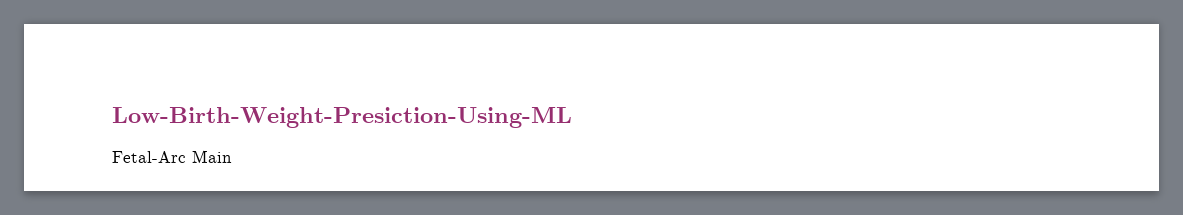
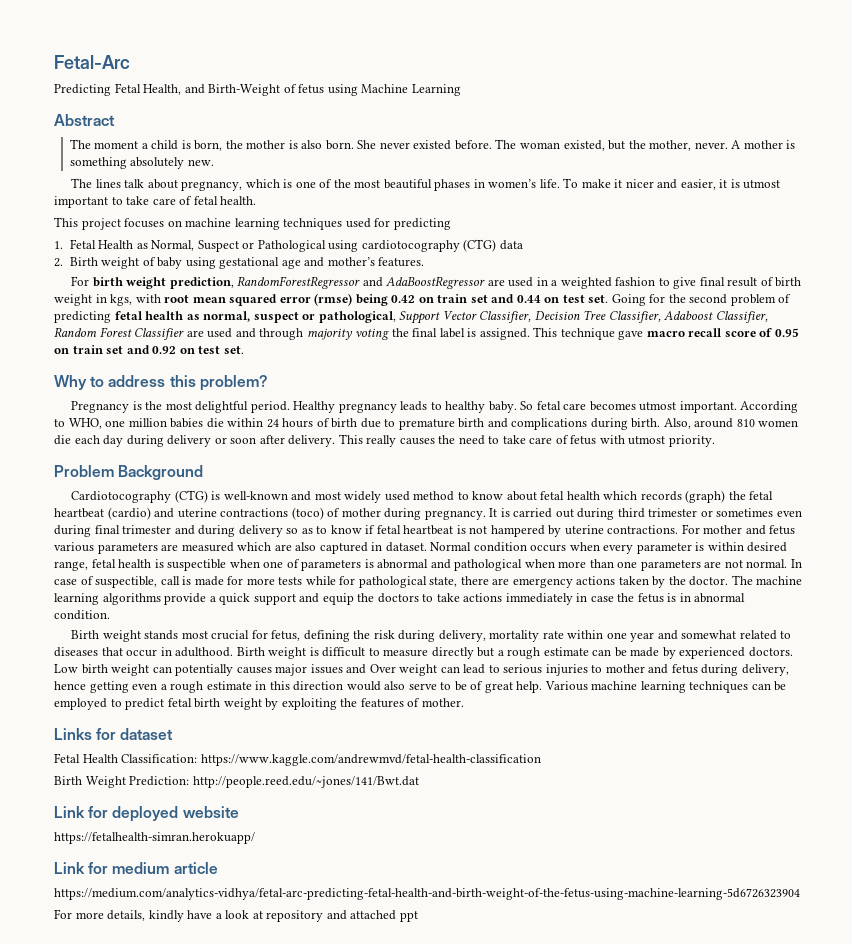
[112,107,572,128] [112,150,232,163] Low-Birth-Weight-Presiction-Using-ML // Fetal-Arc Main -> [54,55,130,69] [54,83,461,96] [54,114,115,126] [69,139,796,151] [69,157,214,169] [71,178,781,191] [54,196,257,208] [54,217,451,230] [54,239,523,252] [54,257,425,269] [71,276,802,289] [54,293,792,306] [54,310,768,324] [54,327,799,340] [54,345,244,354] [54,375,268,391] [71,401,799,413] [54,418,799,430] [54,434,715,447] [54,465,204,480] [71,490,774,503] [54,507,802,520] [54,524,796,537] [54,542,788,554] [54,559,802,571] [54,575,803,588] [54,593,746,605] [54,610,110,620] [71,630,792,642] [54,647,793,659] [54,664,789,676] [54,681,787,693] [54,698,464,710] [54,728,174,740] [54,753,541,766] [54,776,419,788] [54,806,239,822] [54,832,255,844] [54,862,218,874] [54,888,800,900] [54,909,418,922] Fetal-Arc // Predicting Fetal Health, and Birth-Weight of fetus using Machine Learning // Abstract // The moment a child is born, the mother is also born. She never existed before. The woman existed, but the mother, never. A mother is something absolutely new. // The lines talk about pregnancy, which is one of the most beautiful phases in women’s life. To make it nicer and easier, it is utmost important to take care of fetal health. // This project focuses on machine learning techniques used for predicting // 1. Fetal Health as Normal, Suspect or Pathological using cardiotocography (CTG) data // 2. Birth weight of baby using gestational age and mother’s features. // For birth weight prediction, RandomForestRegressor and AdaBoostRegressor are used in a weighted fashion to give final result of birth weight in kgs, with root mean squared error (rmse) being 0.42 on train set and 0.44 on test set. Going for the second problem of predicting fetal health as normal, suspect or pathological, Support Vector Classifier, Decision Tree Classifier, Adaboost Classifier, Random Forest Classifier are used and through majority voting the final label is assigned. This technique gave macro recall score of 0.95 on train set and 0.92 on test set. // Why to address this problem? // Pregnancy is the most delightful period. Healthy pregnancy leads to healthy baby. So fetal care becomes utmost important. According to WHO, one million babies die within 24 hours of birth due to premature birth and complications during birth. Also, around 810 women die each day during delivery or soon after delivery. This really causes the need to take care of fetus with utmost priority. // Problem Background // Cardiotocography (CTG) is well-known and most widely used method to know about fetal health which records (graph) the fetal heartbeat (cardio) and uterine contractions (toco) of mother during pregnancy. It is carried out during third trimester or sometimes even during final trimester and during delivery so as to know if fetal heartbeat is not hampered by uterine contractions. For mother and fetus various parameters are measured which are also captured in dataset. Normal condition occurs when every parameter is within desired range, fetal health is suspectible when one of parameters is abnormal and pathological when more than one parameters are not normal. In case of suspectible, call is made for more tests while for pathological state, there are emergency actions taken by the doctor. The machine learning algorithms provide a quick support and equip the doctors to take actions immediately in case the fetus is in abnormal condition. // Birth weight stands most crucial for fetus, defining the risk during delivery, mortality rate within one year and somewhat related to diseases that occur in adulthood. Birth weight is difficult to measure directly but a rough estimate can be made by experienced doctors. Low birth weight can potentially causes major issues and Over weight can lead to serious injuries to mother and fetus during delivery, hence getting even a rough estimate in this direction would also serve to be of great help. Various machine learning techniques can be employed to predict fetal birth weight by exploiting the features of mother. // Links for dataset // Fetal Health Classification: https://www.kaggle.com/andrewmvd/fetal-health-classification // Birth Weight Prediction: http://people.reed.edu/~jones/141/Bwt.dat // Link for deployed website // https://fetalhealth-simran.herokuapp/ // Link for medium article // https://medium.com/analytics-vidhya/fetal-arc-predicting-fetal-health-and-birth-weight-of-the-fetus-using-machine-learning-5d6726323904 // For more details, kindly have a look at repository and attached ppt

